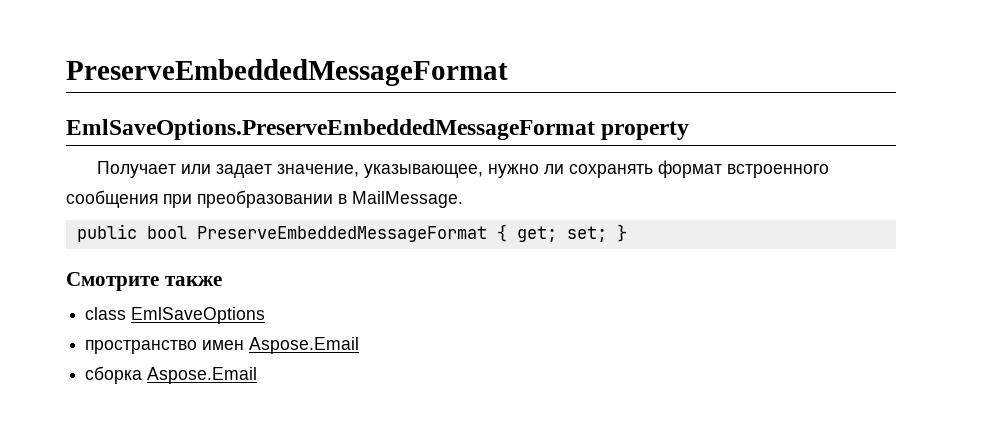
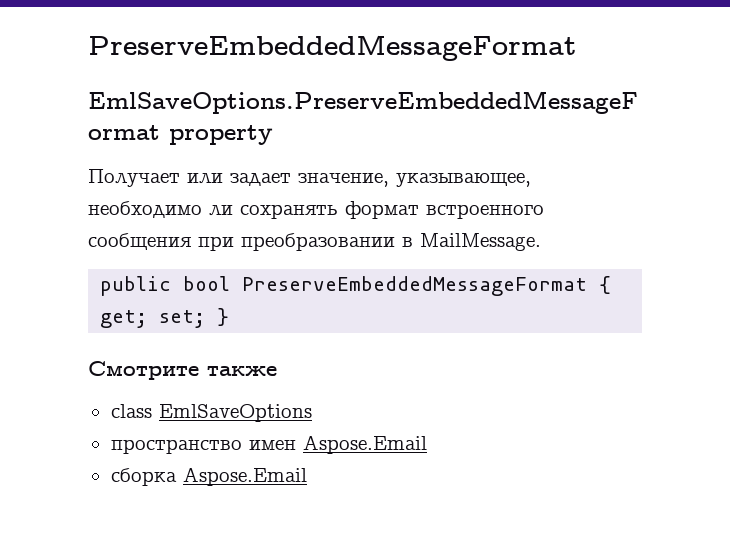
[488,164,540,178] нужно -> [88,201,202,218] необходимо

